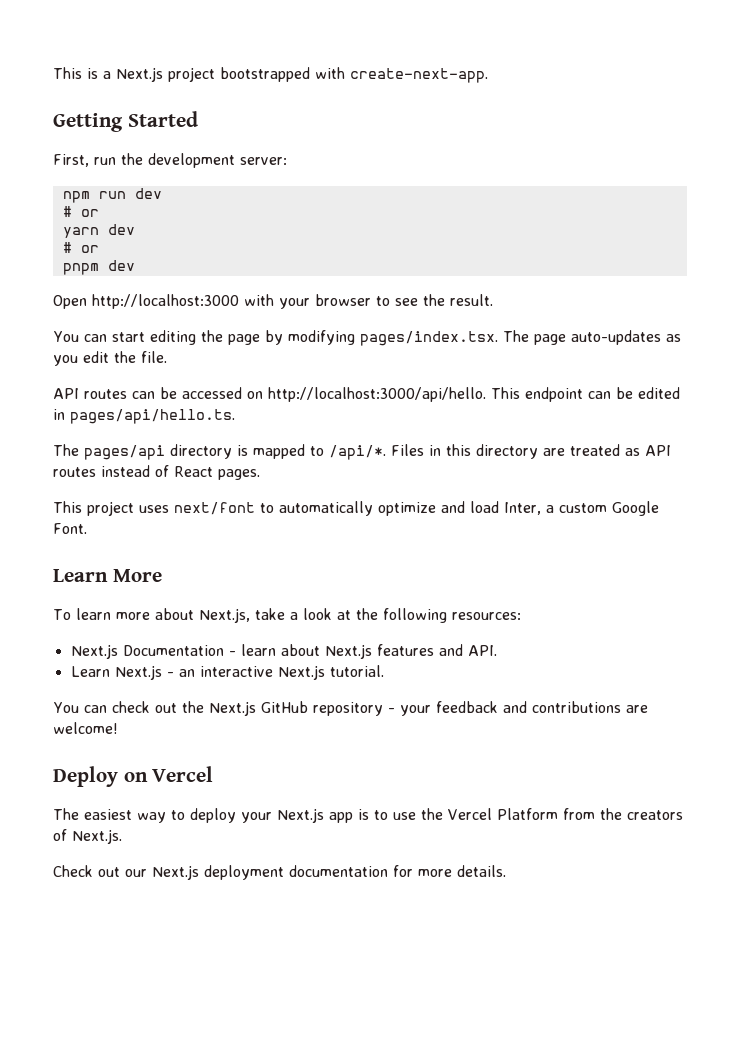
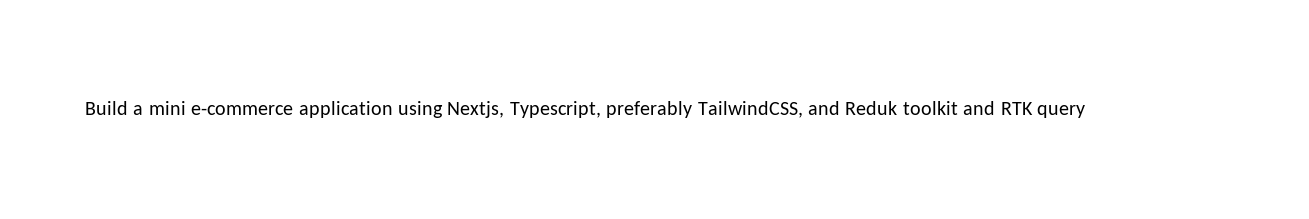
[53,67,488,83] [53,111,198,132] [53,153,287,168] [62,188,162,203] [62,206,99,217] [62,224,135,238] [62,242,99,253] [62,260,135,275] [53,294,493,309] [53,330,681,346] [53,351,167,366] [53,387,680,402] [53,409,235,424] [53,444,671,460] [53,465,260,480] [53,501,659,516] [53,523,87,534] [53,569,162,582] [53,608,521,623] [70,644,497,659] [70,665,384,680] [53,701,648,716] [53,722,118,734] [53,766,214,787] [53,808,683,823] [53,829,122,844] [53,865,506,880] This is a Next.js project bootstrapped with create-next-app. // Getting Started // First, run the development server: // npm run dev // # or // yarn dev // # or // pnpm dev // Open http://localhost:3000 with your browser to see the result. // You can start editing the page by modifying pages/index.tsx. The page auto-updates as you edit the file. // API routes can be accessed on http://localhost:3000/api/hello. This endpoint can be edited in pages/api/hello.ts. // The pages/api directory is mapped to /api/*. Files in this directory are treated as API routes instead of React pages. // This project uses next/font to automatically optimize and load Inter, a custom Google Font. // Learn More // To learn more about Next.js, take a look at the following resources: // Next.js Documentation - learn about Next.js features and API. // Learn Next.js - an interactive Next.js tutorial. // You can check out the Next.js GitHub repository - your feedback and contributions are welcome! // Deploy on Vercel // The easiest way to deploy your Next.js app is to use the Vercel Platform from the creators of Next.js. // Check out our Next.js deployment documentation for more details. -> [85,101,1085,118] Build a mini e-commerce application using Nextjs, Typescript, preferably TailwindCSS, and Reduk toolkit and RTK query

